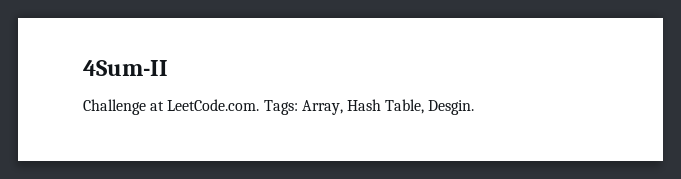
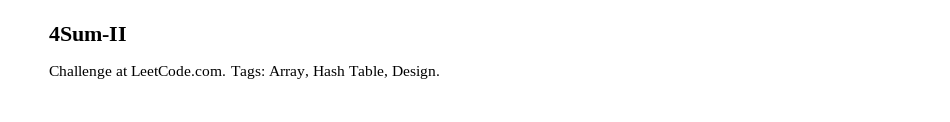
[428,100,475,115] Desgin. -> [392,66,441,79] Design.

